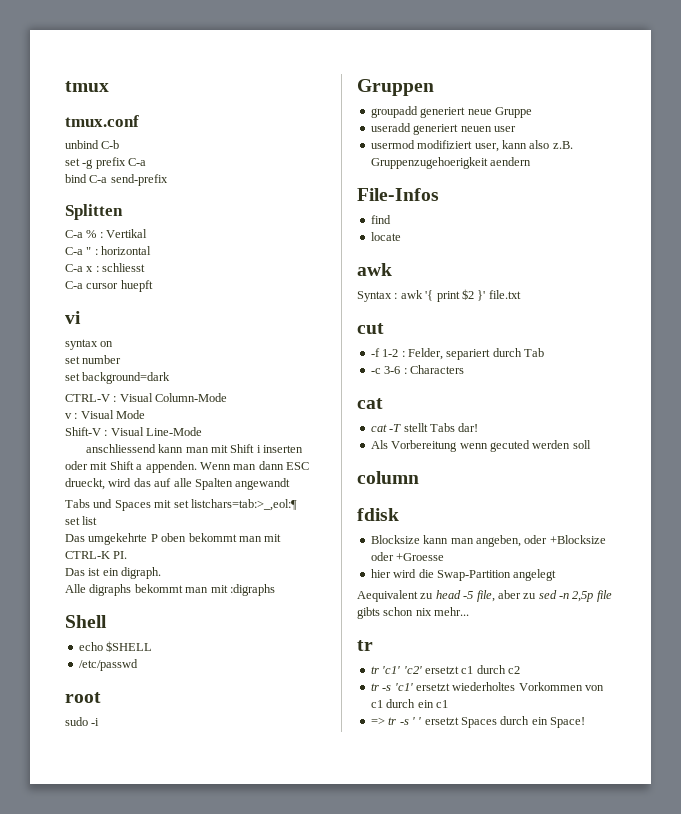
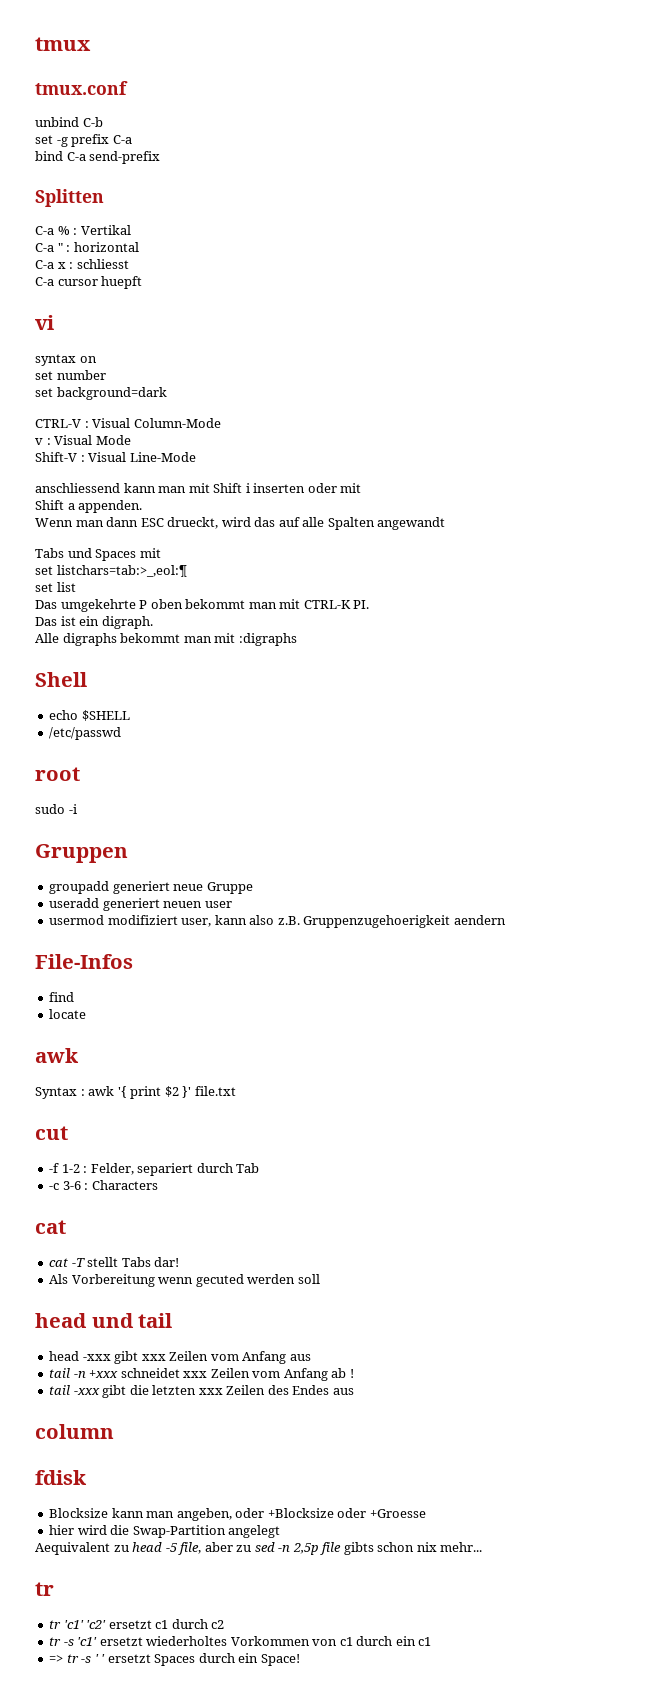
(108, 466) none -> (362, 488) //
(197, 467) none -> (143, 506) //
(172, 504) none -> (161, 553) //
(591, 444) none -> [35,1313,173,1328] [49,1351,311,1364] [49,1368,354,1381] [49,1385,354,1398] // head und tail // head -xxx gibt xxx Zeilen vom Anfang aus // tail -n +xxx schneidet xxx Zeilen vom Anfang ab ! // tail -xxx gibt die letzten xxx Zeilen des Endes aus

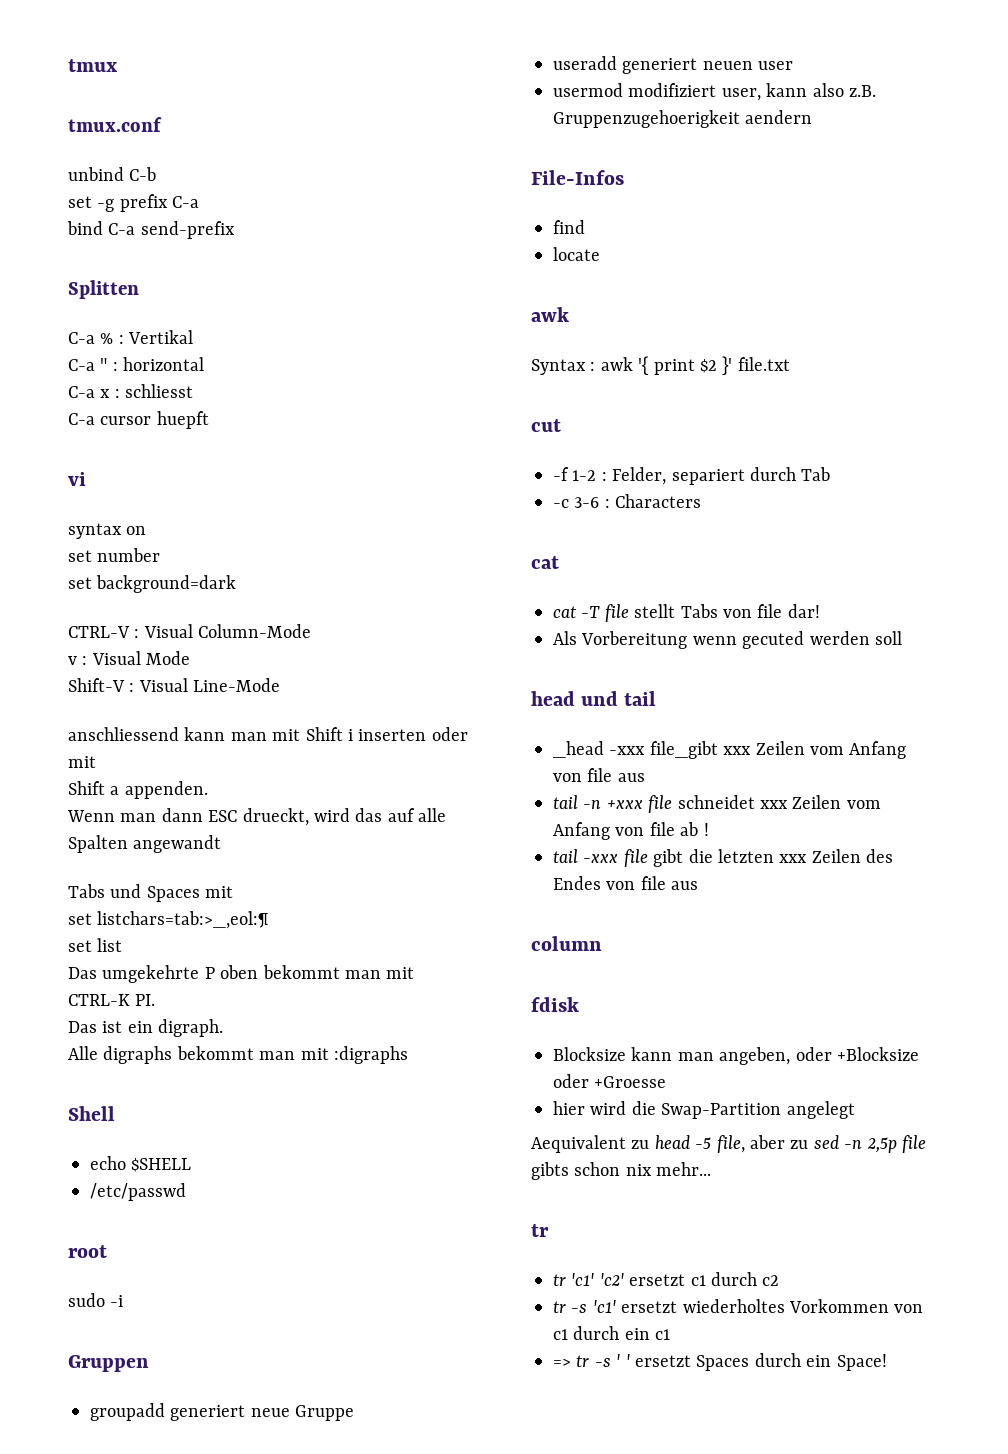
(85, 1262) none -> [604,604,629,622] file
(151, 1262) none -> [723,604,783,618] von file
[49,1351,287,1364] head -xxx gibt xxx Zeilen vom Anfang -> [553,741,907,759] [553,768,613,782] _head -xxx file_gibt xxx Zeilen vom Anfang von file
(119, 1374) none -> [648,795,673,813] file
(328, 1374) none -> [615,822,675,836] von file
(100, 1391) none -> [623,849,648,867] file
(330, 1390) none -> [606,876,666,890] von file

